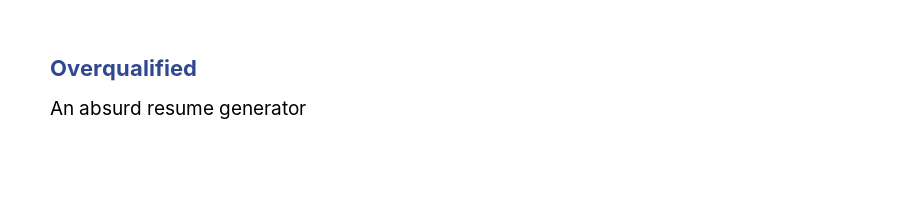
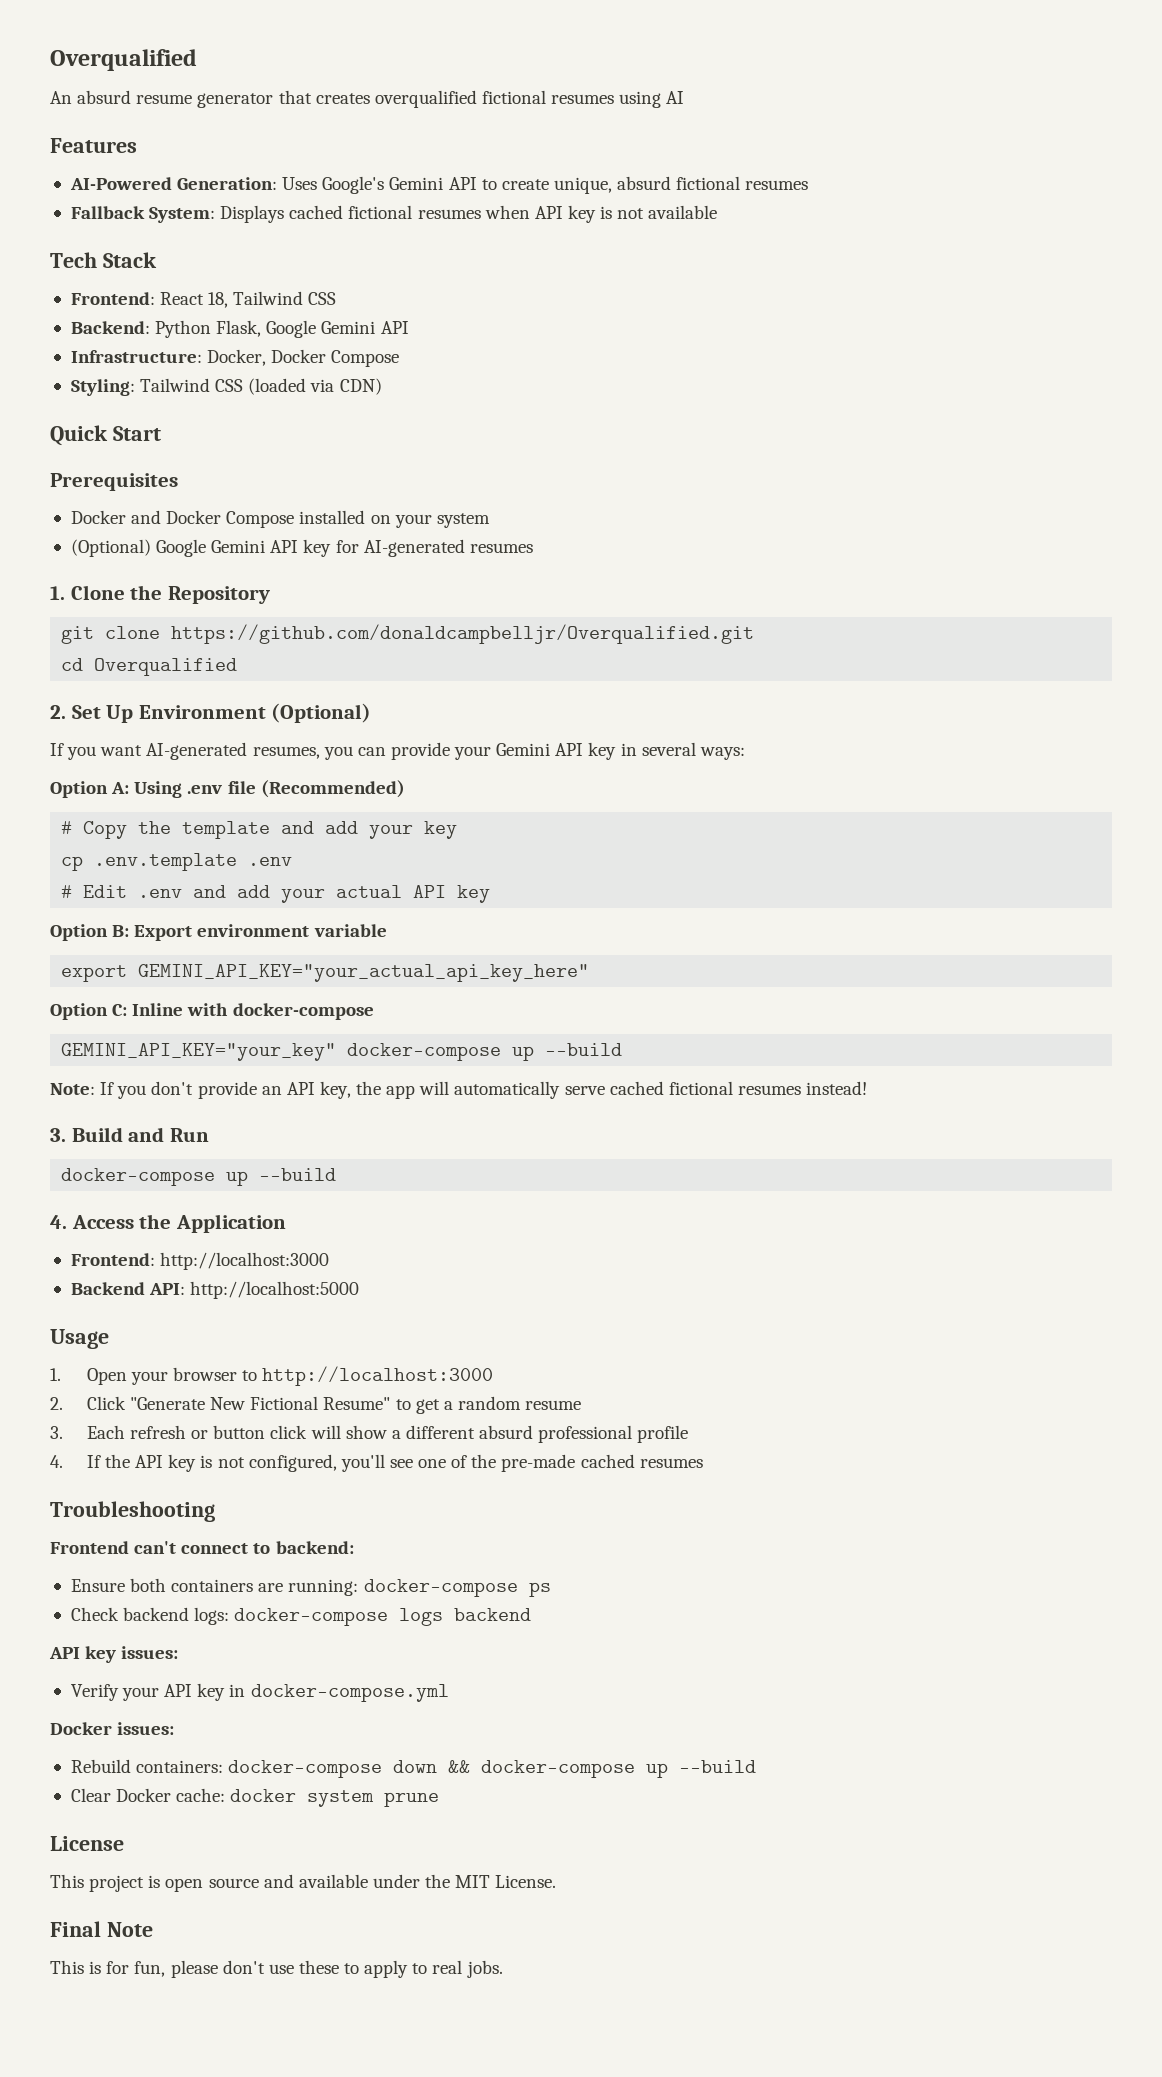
(307, 110) none -> [278,90,685,108] [50,138,137,153] [69,176,809,194] [70,205,718,223] [50,252,157,268] [70,291,337,308] [70,320,409,338] [70,349,400,367] [70,378,382,396] [50,425,161,446] [50,473,178,491] [70,510,490,528] [70,539,533,557] [50,585,270,604] [61,624,755,644] [61,658,238,676] [50,703,372,723] [50,742,745,760] [50,780,405,798] [61,821,458,839] [61,853,293,871] [61,885,491,903] [50,924,387,941] [61,964,590,982] [50,1003,374,1020] [61,1043,623,1061] [50,1081,868,1099] [50,1127,209,1142] [61,1168,337,1186] [50,1214,286,1233] [70,1252,330,1270] [70,1281,360,1299] [50,1329,109,1349] [50,1366,494,1386] [50,1396,582,1414] [50,1425,689,1443] [50,1454,703,1472] [50,1501,215,1522] [50,1541,354,1554] [70,1578,551,1597] [70,1607,532,1626] [49,1646,179,1663] [70,1683,449,1702] [50,1722,175,1735] [70,1759,757,1778] [70,1788,440,1807] [50,1836,124,1851] [50,1874,557,1892] [50,1921,153,1937] [50,1960,503,1978] that creates overqualified fictional resumes using AI // Features // AI-Powered Generation: Uses Google's Gemini API to create unique, absurd fictional resumes // Fallback System: Displays cached fictional resumes when API key is not available // Tech Stack // Frontend: React 18, Tailwind CSS // Backend: Python Flask, Google Gemini API // Infrastructure: Docker, Docker Compose // Styling: Tailwind CSS (loaded via CDN) // Quick Start // Prerequisites // Docker and Docker Compose installed on your system // (Optional) Google Gemini API key for AI-generated resumes // 1. Clone the Repository // git clone https://github.com/donaldcampbelljr/Overqualified.git // cd Overqualified // 2. Set Up Environment (Optional) // If you want AI-generated resumes, you can provide your Gemini API key in several ways: // Option A: Using .env file (Recommended) // # Copy the template and add your key // cp .env.template .env // # Edit .env and add your actual API key // Option B: Export environment variable // export GEMINI_API_KEY="your_actual_api_key_here" // Option C: Inline with docker-compose // GEMINI_API_KEY="your_key" docker-compose up --build // Note: If you don't provide an API key, the app will automatically serve cached fictional resumes instead! // 3. Build and Run // docker-compose up --build // 4. Access the Application // Frontend: http://localhost:3000 // Backend API: http://localhost:5000 // Usage // 1. Open your browser to http://localhost:3000 // 2. Click "Generate New Fictional Resume" to get a random resume // 3. Each refresh or button click will show a different absurd professional profile // 4. If the API key is not configured, you'll see one of the pre-made cached resumes // Troubleshooting // Frontend can't connect to backend: // Ensure both containers are running: docker-compose ps // Check backend logs: docker-compose logs backend // API key issues: // Verify your API key in docker-compose.yml // Docker issues: // Rebuild containers: docker-compose down && docker-compose up --build // Clear Docker cache: docker system prune // License // This project is open source and available under the MIT License. // Final Note // This is for fun, please don't use these to apply to real jobs.

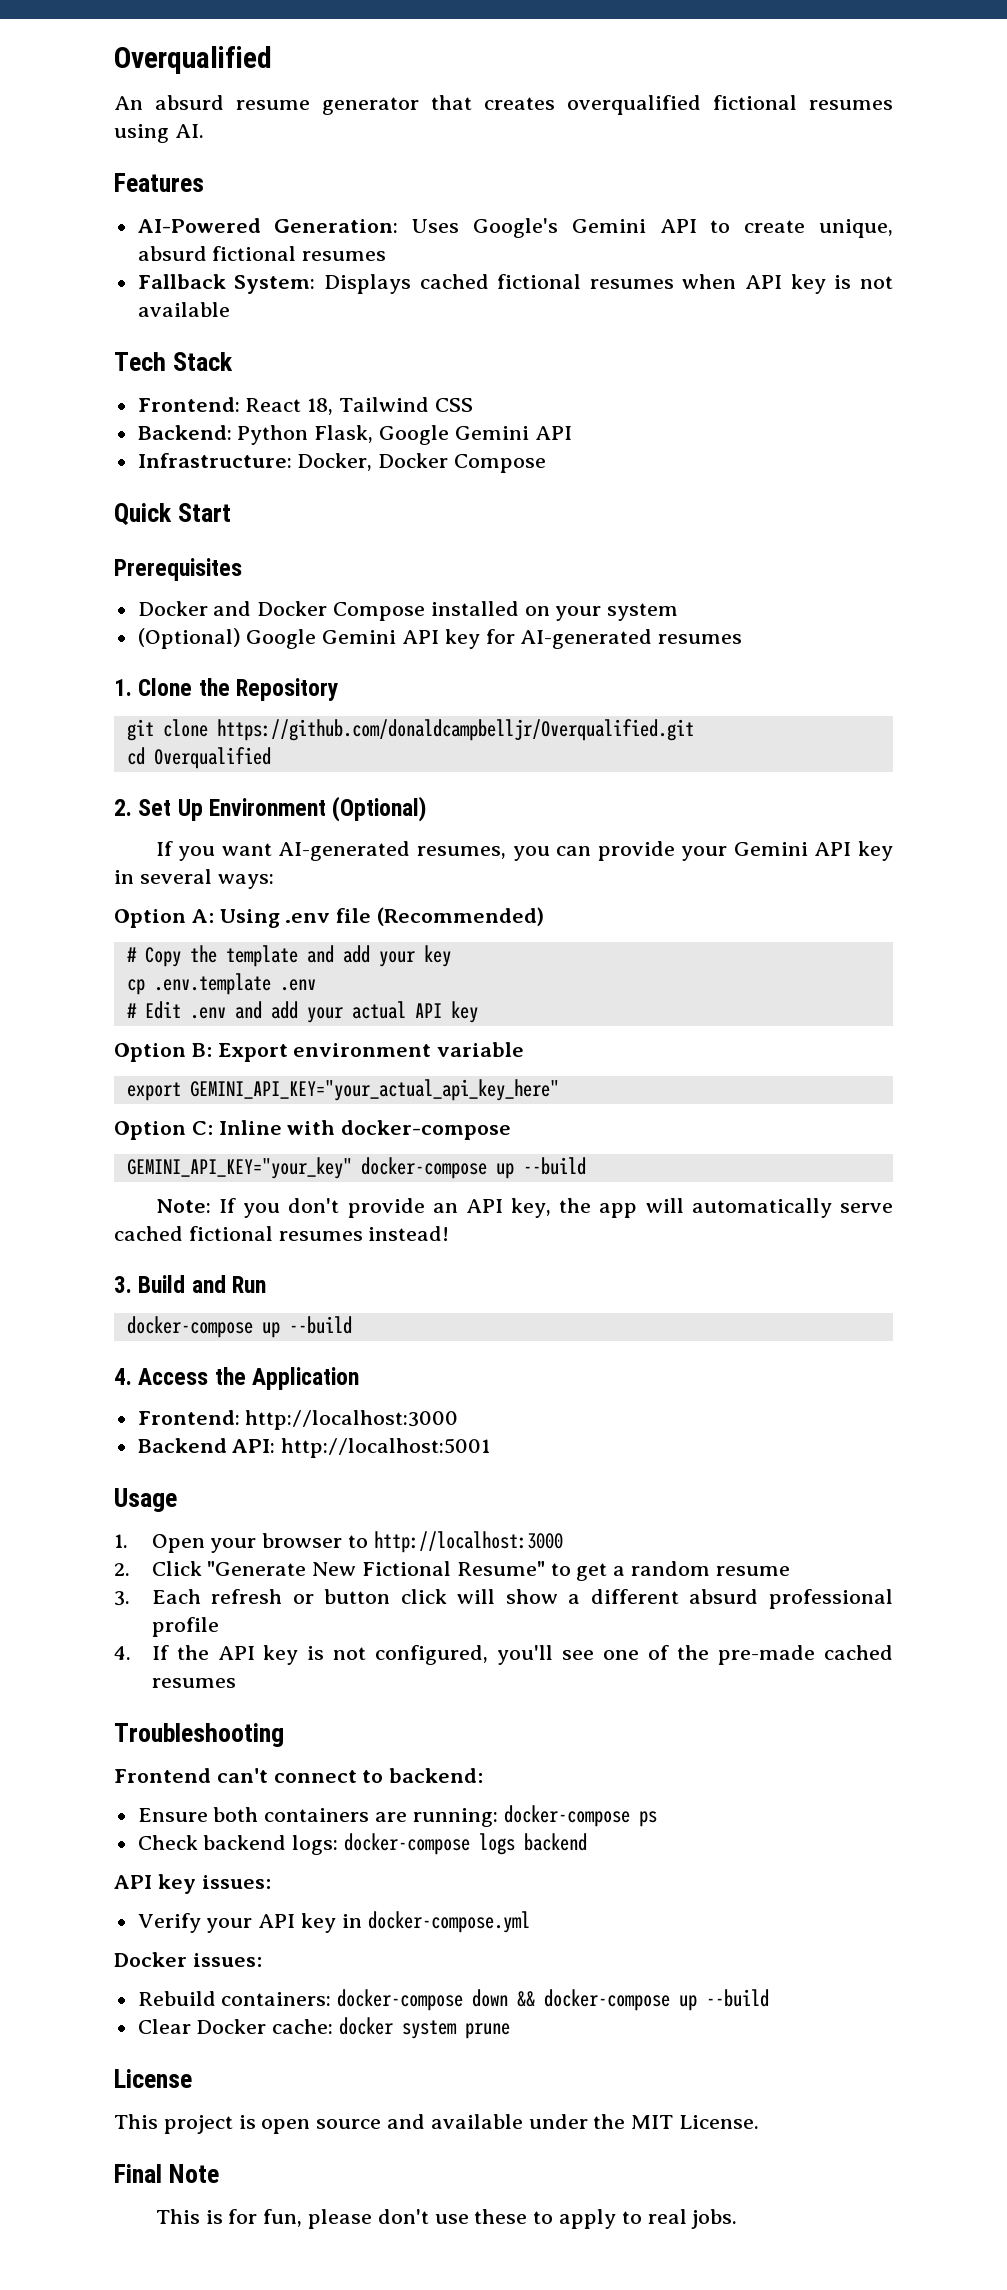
[666,91,685,104] AI -> [174,124,204,138] AI.
[70,378,382,396] // Styling: Tailwind CSS (loaded via CDN) -> (547, 463) none
[190,1281,360,1299] http://localhost:5000 -> [281,1438,491,1458] http://localhost:5001

